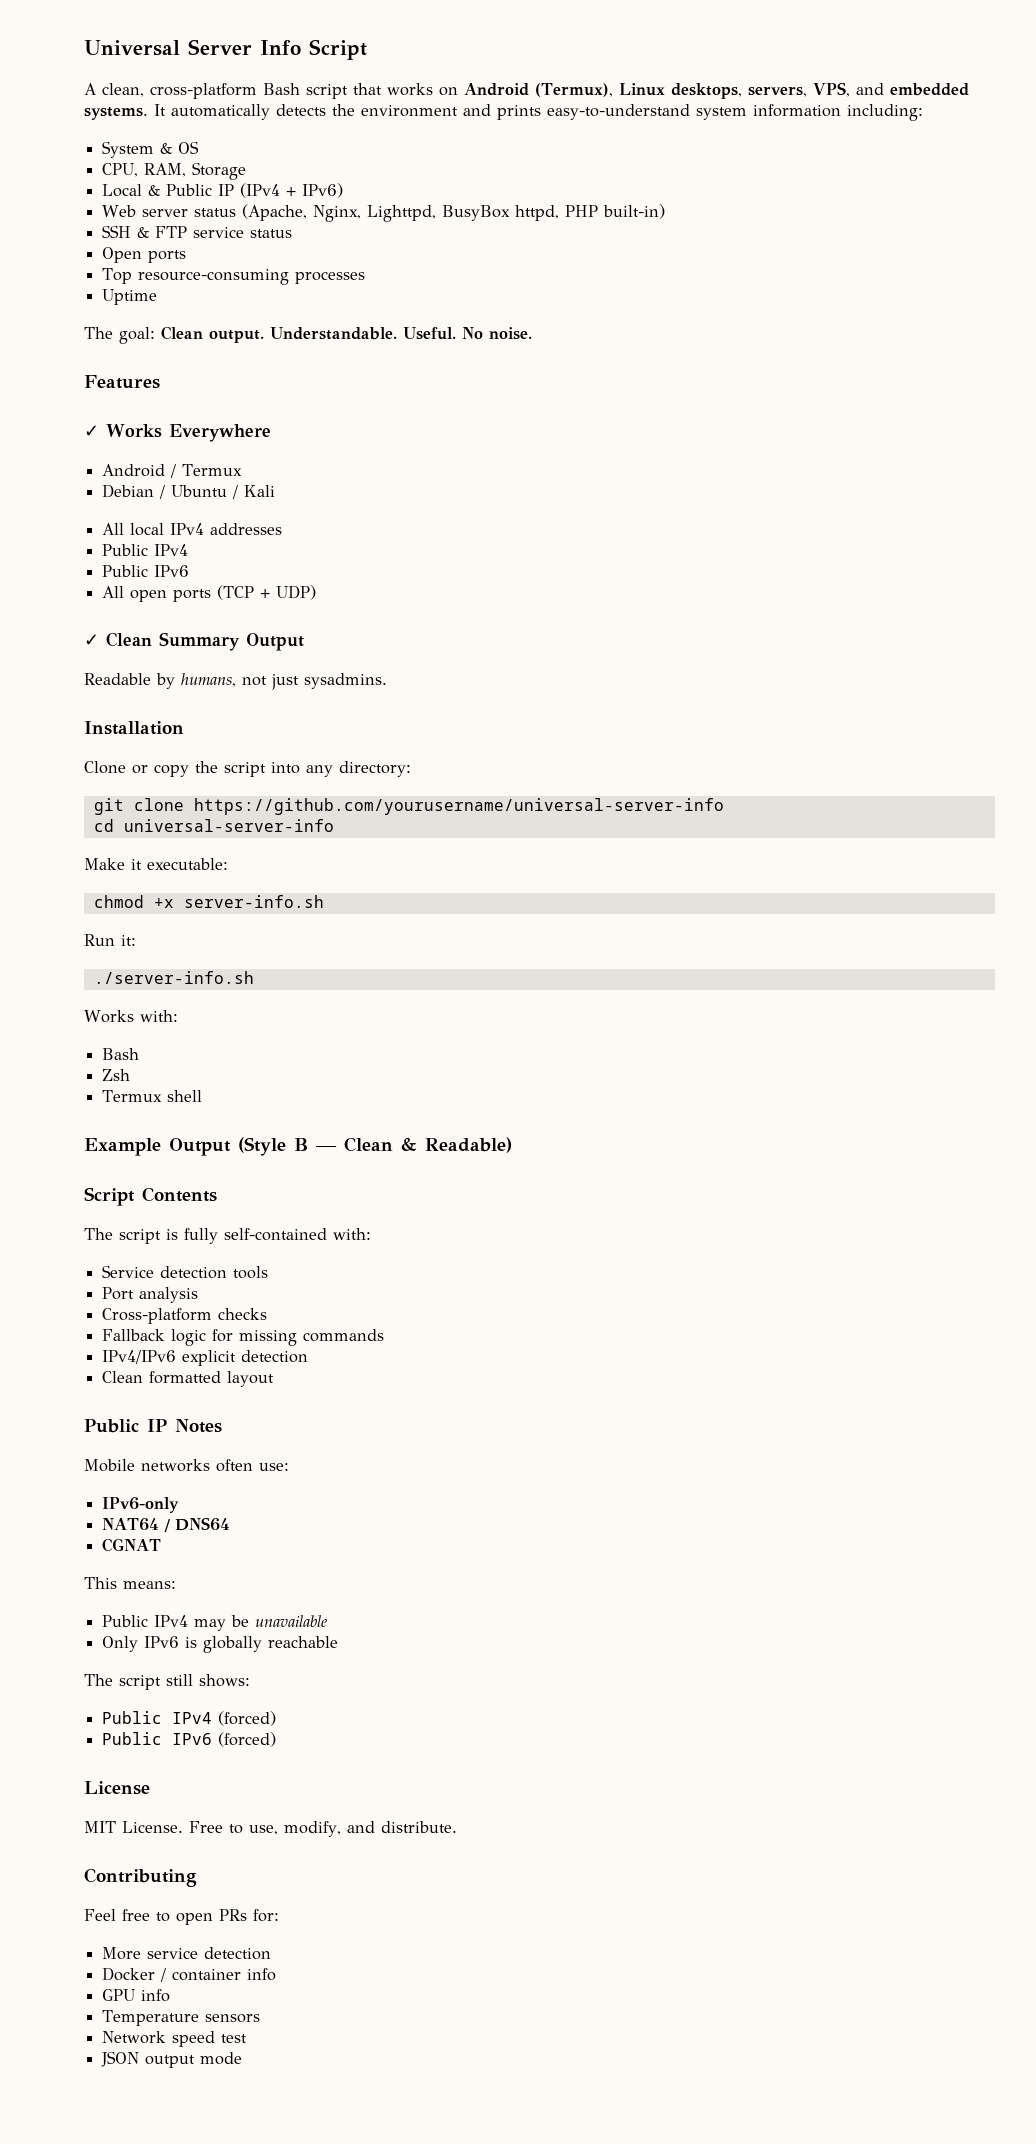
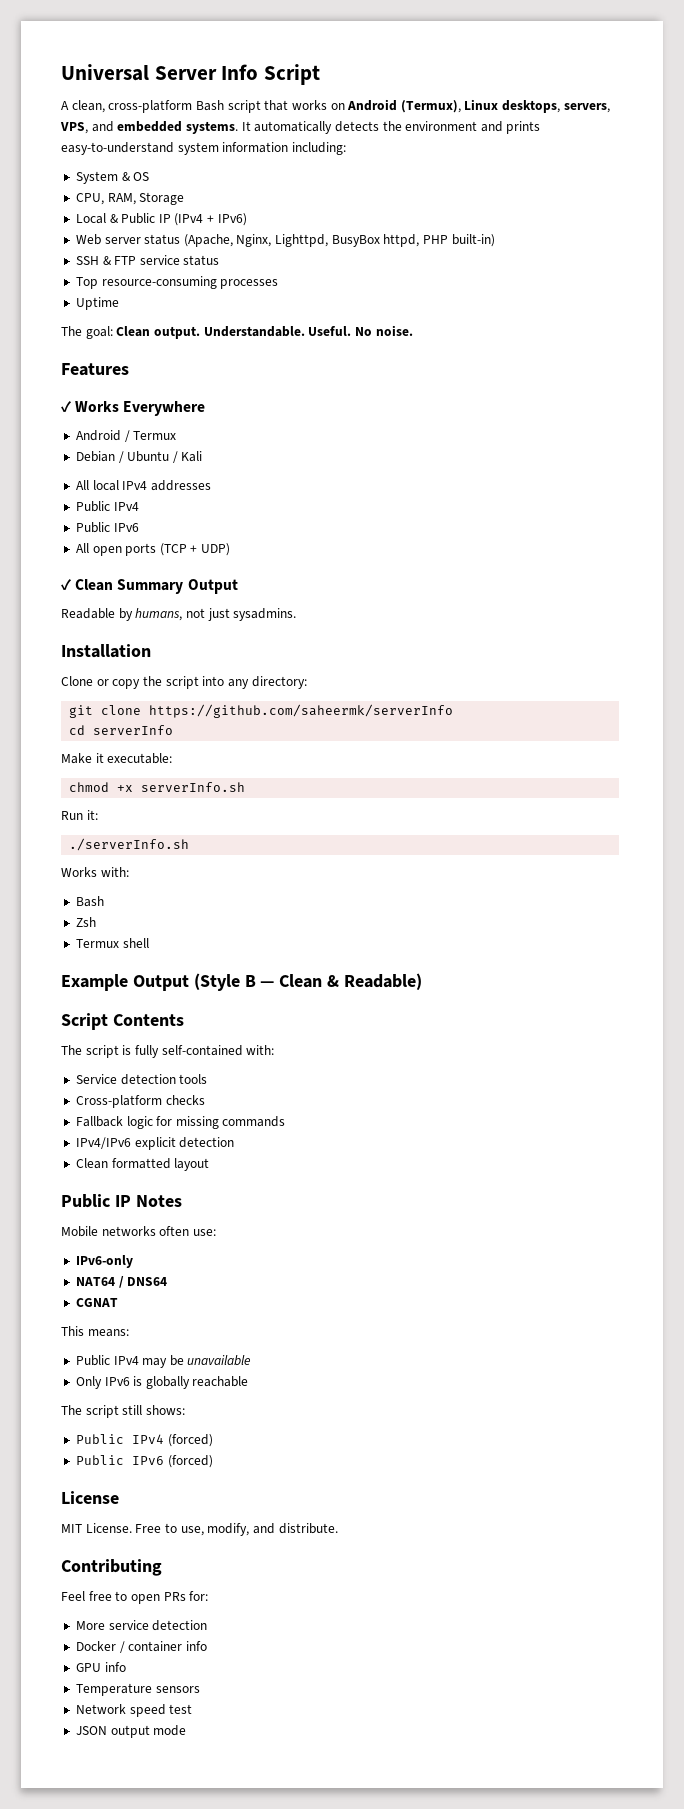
[102,247,187,263] // Open ports -> (220, 260) none
[193,798,724,815] https://github.com/yourusername/universal-server-info -> [149,704,454,718] https://github.com/saheermk/serverInfo
[123,819,334,832] universal-server-info -> [93,725,174,735] serverInfo
[183,895,324,908] server-info.sh -> [141,782,246,792] serverInfo.sh
[93,971,254,984] ./server-info.sh -> [69,838,190,851] ./serverInfo.sh
[102,1287,199,1303] // Port analysis -> (208, 1079) none

